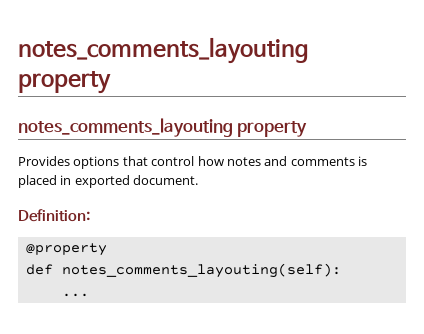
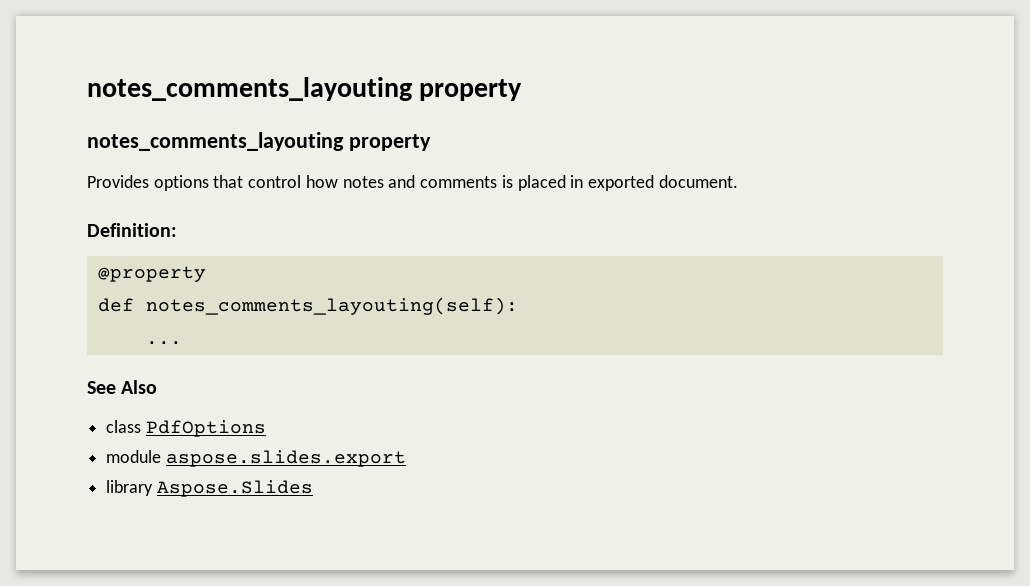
(89, 295) none -> [87,380,158,394] [106,420,266,437] [106,450,406,467] [106,480,313,497] // See Also // class PdfOptions // module aspose.slides.export // library Aspose.Slides

